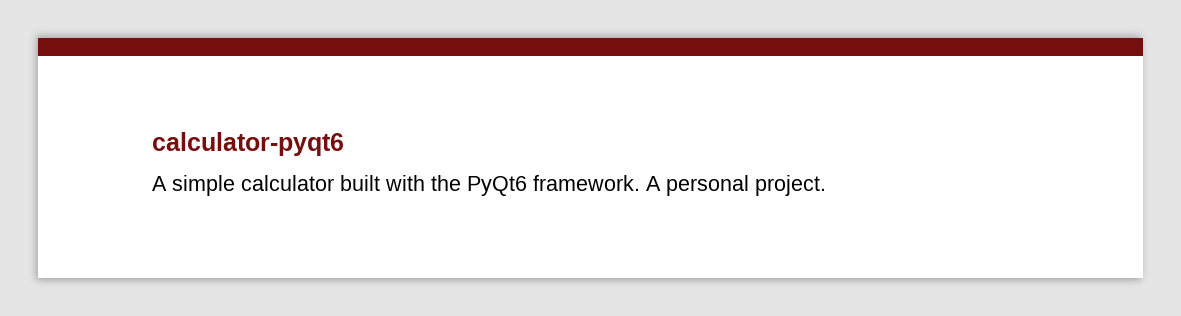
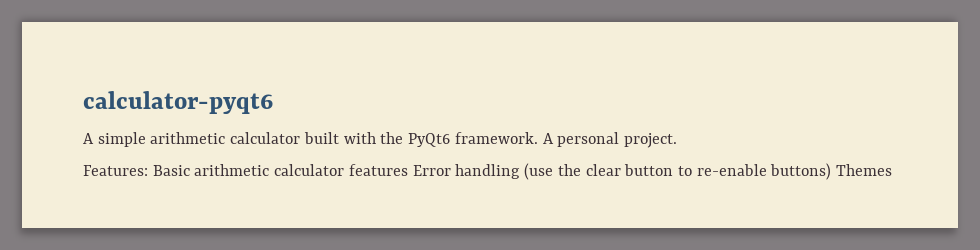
(235, 185) none -> [150,132,226,144] arithmetic
(826, 185) none -> [83,163,893,180] // Features: Basic arithmetic calculator features Error handling (use the clear button to re-enable buttons) Themes

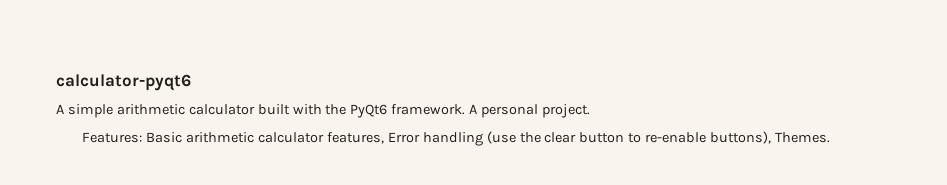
[348,164,408,176] features -> [326,132,384,144] features,
[770,163,893,180] buttons) Themes -> [710,131,830,144] buttons), Themes.

